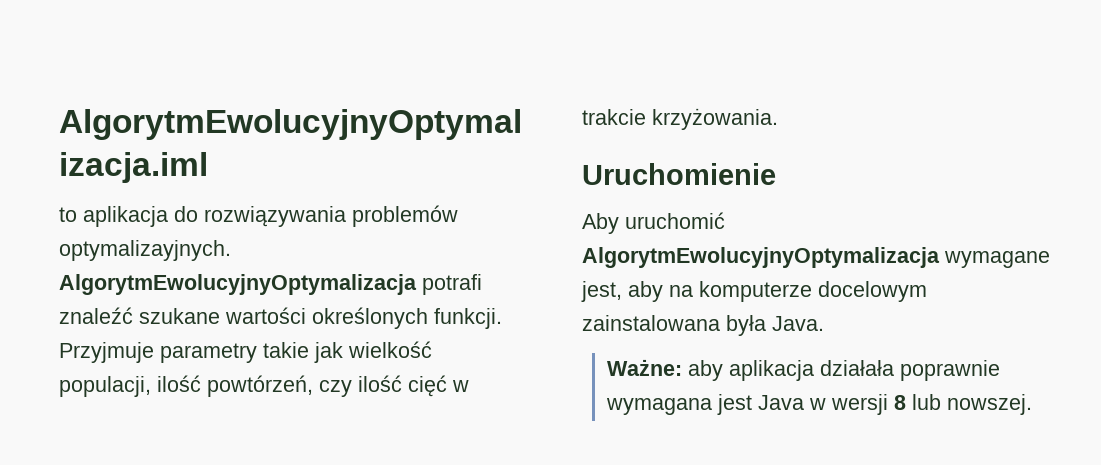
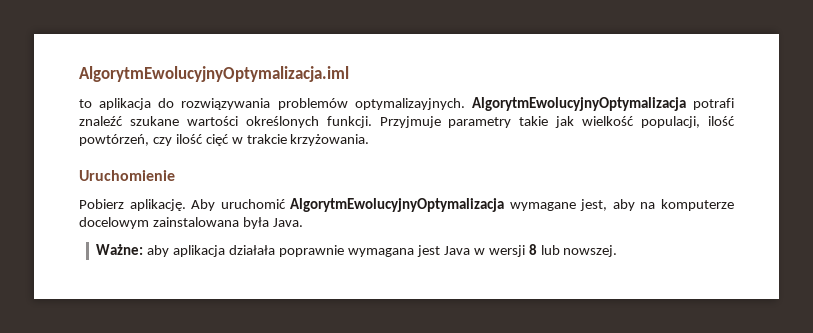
(776, 174) none -> [79,199,186,211] Pobierz aplikację.

